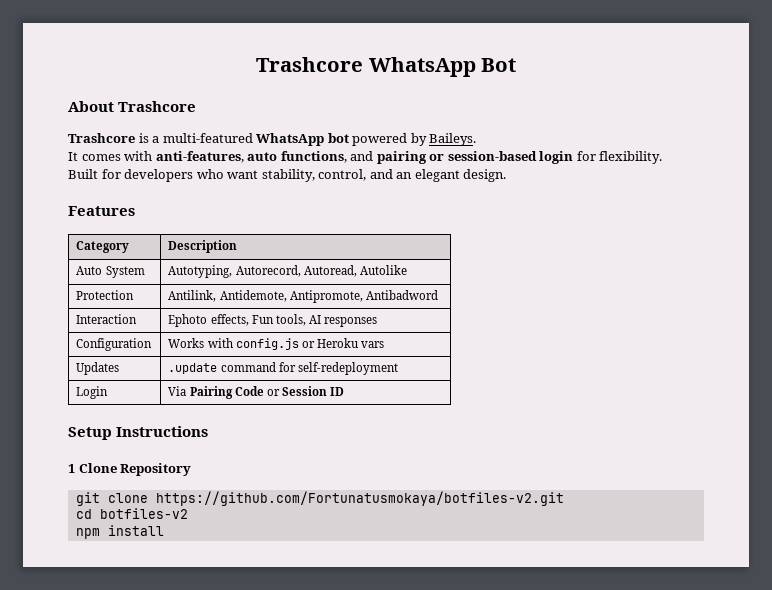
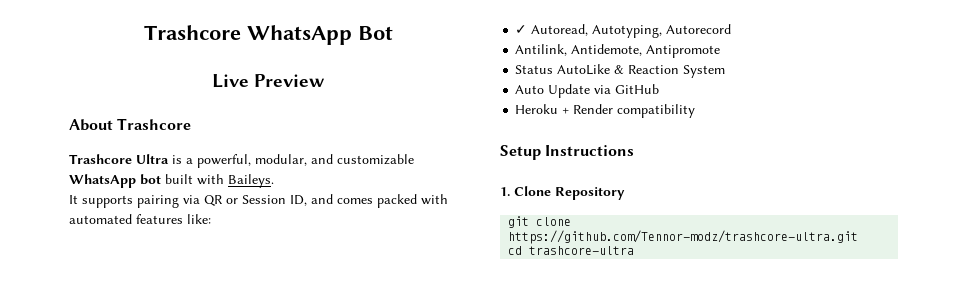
(517, 65) none -> [211,74,326,88] // Live Preview
(135, 138) none -> [136,154,169,164] Ultra
[162,133,477,146] [68,151,663,164] [68,169,507,182] [68,206,135,216] [76,241,130,253] [168,240,238,253] [76,266,145,278] [168,265,407,278] [76,290,135,300] [168,290,438,303] [76,314,138,324] [168,314,377,327] [76,338,153,351] [168,338,384,350] [76,362,120,375] [168,362,398,375] [76,386,109,399] [168,386,344,399] multi-featured WhatsApp bot powered by Baileys. // It comes with anti-features, auto functions, and pairing or session-based login for flexibility. // Built for developers who want stability, control, and an elegant design. // Features // Category | Description // Auto System | Autotyping, Autorecord, Autoread, Autolike // Protection | Antilink, Antidemote, Antipromote, Antibadword // Interaction | Ephoto effects, Fun tools, AI responses // Configuration | Works with config.js or Heroku vars // Updates | .update command for self-redeployment // Login | Via Pairing Code or Session ID -> [197,154,414,168] [69,174,274,188] [69,194,448,208] [69,214,211,224] [515,24,732,38] [515,44,721,58] [515,64,726,78] [515,84,660,98] [515,104,696,118] powerful, modular, and customizable WhatsApp bot built with Baileys. // It supports pairing via QR or Session ID, and comes packed with automated features like: // ✓ Autoread, Autotyping, Autorecord // Antilink, Antidemote, Antipromote // Status AutoLike & Reaction System // Auto Update via GitHub // Heroku + Render compatibility
[68,464,75,473] 1 -> [500,187,510,196] 1.
[155,491,564,506] https://github.com/Fortunatusmokaya/botfiles-v2.git -> [508,230,859,244] https://github.com/Tennor-modz/trashcore-ultra.git
[99,508,188,519] [75,525,164,539] botfiles-v2 // npm install -> [529,246,635,255] trashcore-ultra

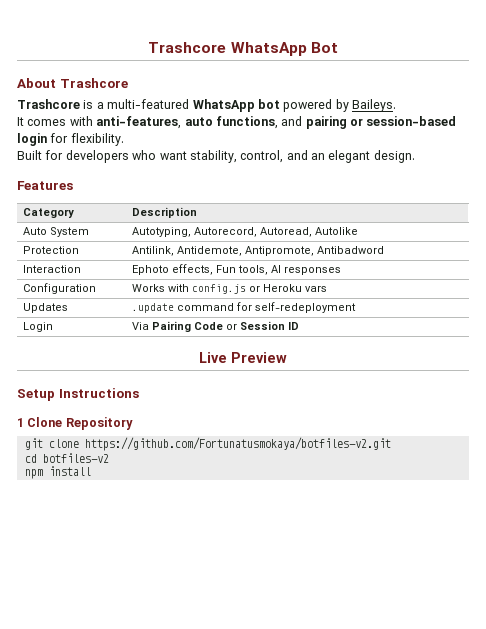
[211,74,326,88] // Live Preview -> (338, 47) none
[136,154,169,164] Ultra -> (80, 104) none
[197,154,414,168] [69,174,274,188] [69,194,448,208] [69,214,211,224] [515,24,732,38] [515,44,721,58] [515,64,726,78] [515,84,660,98] [515,104,696,118] powerful, modular, and customizable WhatsApp bot built with Baileys. // It supports pairing via QR or Session ID, and comes packed with automated features like: // ✓ Autoread, Autotyping, Autorecord // Antilink, Antidemote, Antipromote // Status AutoLike & Reaction System // Auto Update via GitHub // Heroku + Render compatibility -> [107,99,396,112] [17,116,457,129] [17,133,124,146] [17,150,415,163] [17,181,73,190] [22,208,74,218] [131,207,197,218] [22,227,89,237] [131,227,358,237] [22,246,79,254] [131,246,384,256] [22,265,81,273] [131,264,341,275] [22,283,96,294] [131,284,327,294] [22,303,68,313] [131,302,356,313] [22,322,53,332] [131,321,299,332] [199,352,287,363] multi-featured WhatsApp bot powered by Baileys. // It comes with anti-features, auto functions, and pairing or session-based login for flexibility. // Built for developers who want stability, control, and an elegant design. // Features // Category | Description // Auto System | Autotyping, Autorecord, Autoread, Autolike // Protection | Antilink, Antidemote, Antipromote, Antibadword // Interaction | Ephoto effects, Fun tools, AI responses // Configuration | Works with config.js or Heroku vars // Updates | .update command for self-redeployment // Login | Via Pairing Code or Session ID // Live Preview
[500,187,510,196] 1. -> [17,418,24,427] 1
[508,230,859,244] https://github.com/Tennor-modz/trashcore-ultra.git -> [84,437,391,451] https://github.com/Fortunatusmokaya/botfiles-v2.git
[529,246,635,255] trashcore-ultra -> [42,453,109,463] [24,466,91,479] botfiles-v2 // npm install

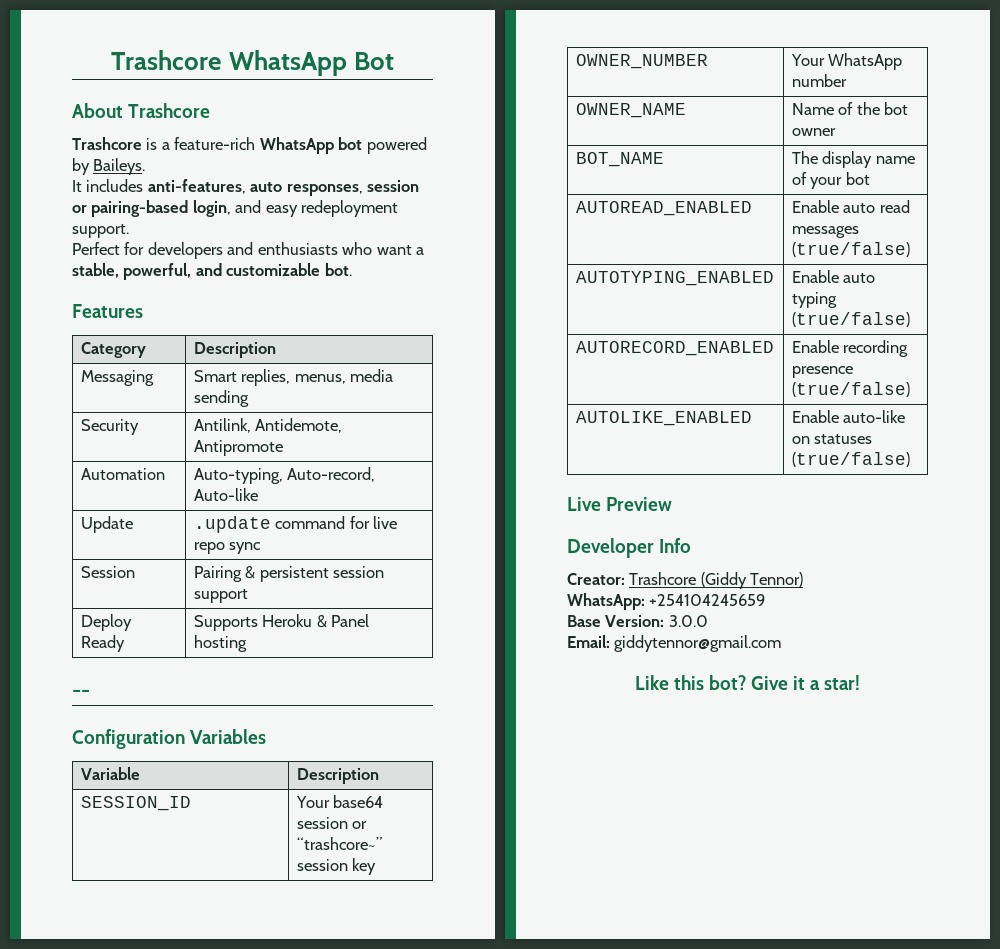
[107,99,190,109] multi-featured -> [174,137,256,150] feature-rich
[27,116,457,129] [17,133,124,146] [17,150,415,163] [17,181,73,190] [22,208,74,218] [131,207,197,218] [22,227,89,237] [131,227,358,237] [22,246,79,254] [131,246,384,256] [22,265,81,273] [131,264,341,275] [22,283,96,294] [131,284,327,294] [22,303,68,313] [131,302,356,313] [22,322,53,332] [131,321,299,332] [199,352,287,363] [17,388,139,401] [17,417,133,430] [24,437,391,451] [24,453,109,463] [24,466,91,479] comes with anti-features, auto functions, and pairing or session-based login for flexibility. // Built for developers who want stability, control, and an elegant design. // Features // Category | Description // Auto System | Autotyping, Autorecord, Autoread, Autolike // Protection | Antilink, Antidemote, Antipromote, Antibadword // Interaction | Ephoto effects, Fun tools, AI responses // Configuration | Works with config.js or Heroku vars // Updates | .update command for self-redeployment // Login | Via Pairing Code or Session ID // Live Preview // Setup Instructions // 1 Clone Repository // git clone https://github.com/Fortunatusmokaya/botfiles-v2.git // cd botfiles-v2 // npm install -> [86,179,420,196] [72,200,399,217] [72,224,129,238] [72,242,425,259] [72,263,352,280] [72,304,143,318] [80,342,146,358] [193,342,276,358] [80,370,154,386] [193,369,394,386] [193,390,249,407] [80,419,139,435] [193,418,343,433] [193,440,283,456] [80,468,165,480] [193,467,376,484] [193,488,258,501] [80,516,133,533] [193,516,398,533] [193,542,262,554] [80,566,135,578] [193,566,385,582] [193,589,248,603] [80,614,132,631] [80,635,125,652] [193,614,370,631] [193,635,247,652] [72,689,90,697] [72,729,267,749] [80,767,140,780] [296,768,379,784] [80,796,191,811] [295,795,384,808] [296,817,368,829] [296,837,382,850] [296,858,377,875] [575,54,708,69] [790,53,903,70] [791,74,847,87] [575,103,686,118] [791,102,909,115] [791,128,836,136] [575,152,664,167] [791,151,915,168] [791,172,870,189] [575,201,752,216] [791,200,910,213] [791,226,859,238] [791,242,910,257] [575,271,774,286] [791,270,876,283] [791,292,837,308] [791,312,910,327] [575,341,774,356] [791,340,909,357] [791,366,853,378] [791,382,910,397] [575,411,752,426] [791,410,906,423] [791,434,873,444] [791,452,910,467] [567,497,673,511] [567,538,692,558] [567,572,804,589] [567,593,766,610] [567,615,708,627] [567,635,782,652] [634,675,861,690] includes anti-features, auto responses, session or pairing-based login, and easy redeployment support. // Perfect for developers and enthusiasts who want a stable, powerful, and customizable bot. // Features // Category | Description // Messaging | Smart replies, menus, media sending // Security | Antilink, Antidemote, Antipromote // Automation | Auto-typing, Auto-record, Auto-like // Update | .update command for live repo sync // Session | Pairing & persistent session support // Deploy Ready | Supports Heroku & Panel hosting // -- // Configuration Variables // Variable | Description // SESSION_ID | Your base64 session or “trashcore~” session key // OWNER_NUMBER | Your WhatsApp number // OWNER_NAME | Name of the bot owner // BOT_NAME | The display name of your bot // AUTOREAD_ENABLED | Enable auto read messages (true/false) // AUTOTYPING_ENABLED | Enable auto typing (true/false) // AUTORECORD_ENABLED | Enable recording presence (true/false) // AUTOLIKE_ENABLED | Enable auto-like on statuses (true/false) // Live Preview // Developer Info // Creator: Trashcore (Giddy Tennor) // WhatsApp: +254104245659 // Base Version: 3.0.0 // Email: giddytennor@gmail.com // Like this bot? Give it a star!

